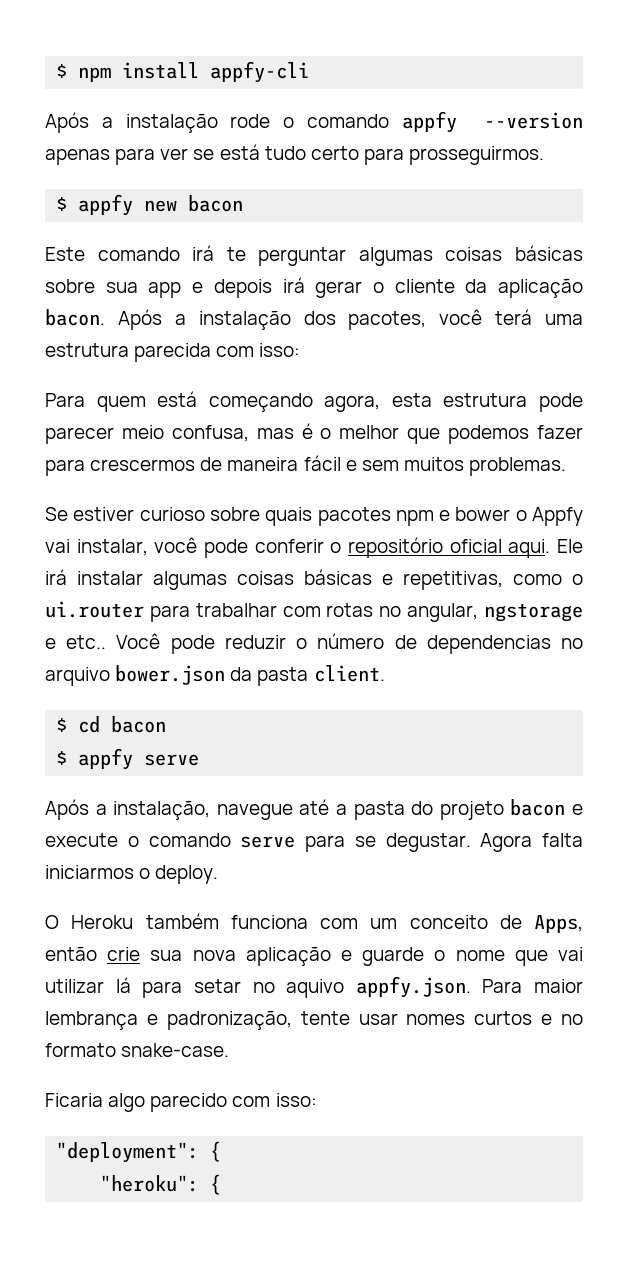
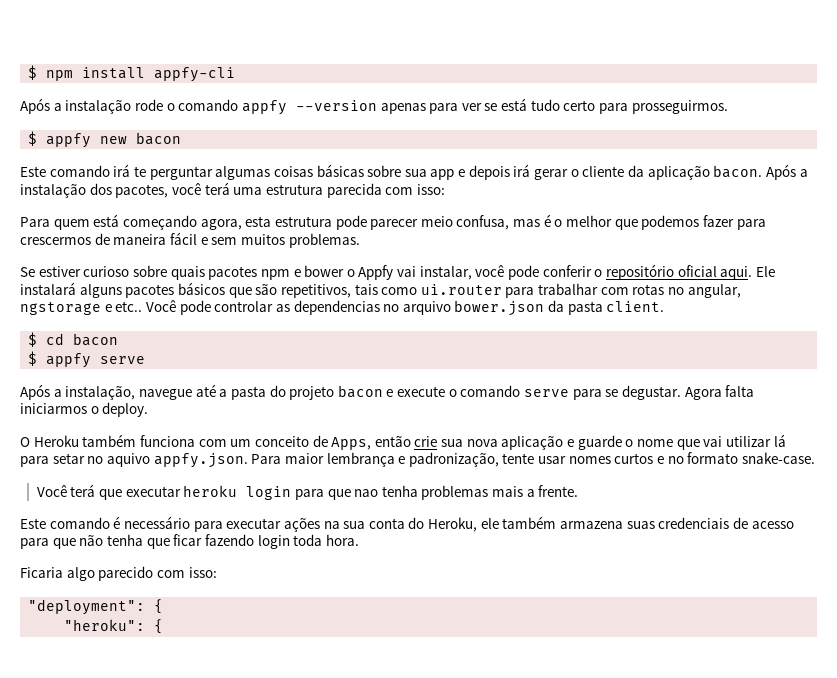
[45,569,583,590] irá instalar algumas coisas básicas e repetitivas, como o -> [20,282,418,298] instalará alguns pacotes básicos que são repetitivos, tais como
[224,633,417,649] reduzir o número de -> [214,301,290,312] controlar as
(230, 1050) none -> [36,484,579,500] [20,516,794,532] [20,534,359,549] // Você terá que executar heroku login para que nao tenha problemas mais a frente. // Este comando é necessário para executar ações na sua conta do Heroku, ele também armazena suas credenciais de acesso para que não tenha que ficar fazendo login toda hora.

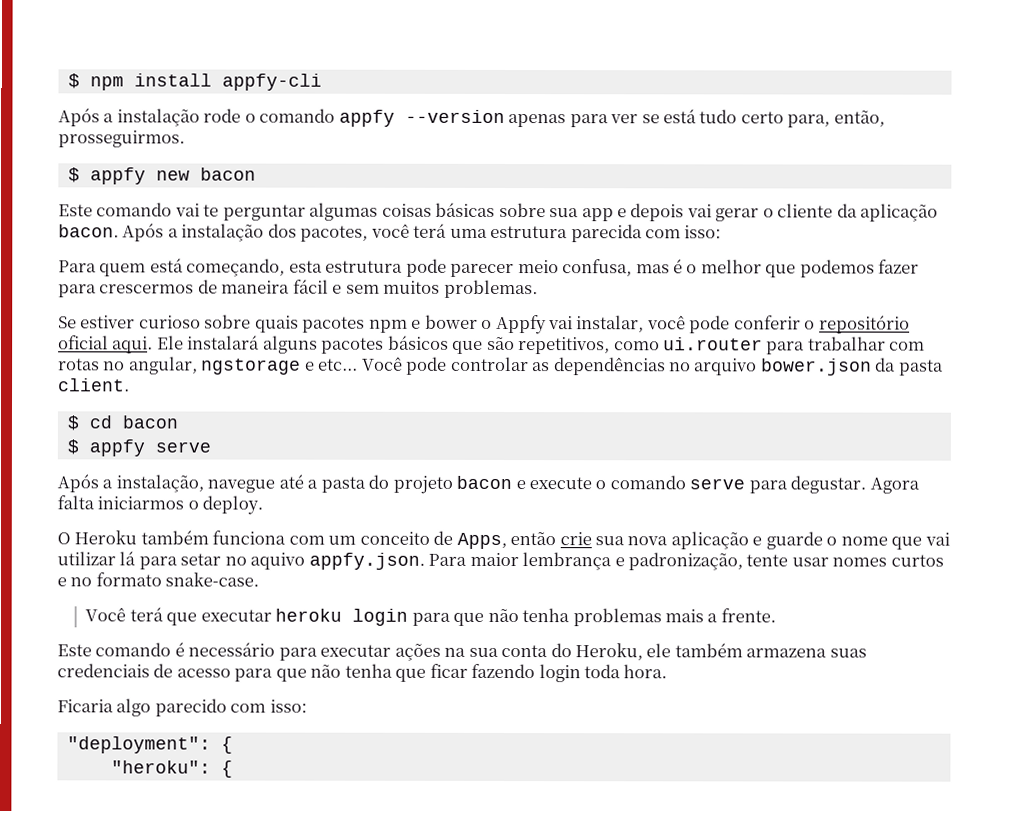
[599,103,629,114] para -> [787,109,885,128] para, então,
[113,164,131,177] irá -> [174,203,200,217] vai
[513,164,531,177] irá -> [686,204,712,218] vai
[122,215,242,230] começando agora, -> [186,258,286,277] começando,
[354,284,378,295] tais -> (611, 346) none
[115,301,143,312] etc.. -> [318,358,359,371] etc...
[293,300,380,315] dependencias -> [553,357,666,376] dependências
[605,389,619,397] se -> (788, 487) none
[354,489,379,497] nao -> [487,607,519,623] não

